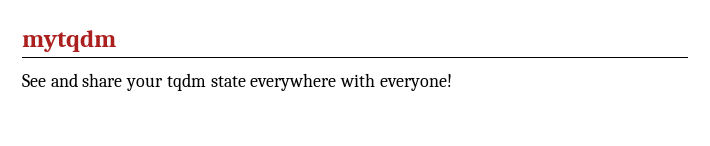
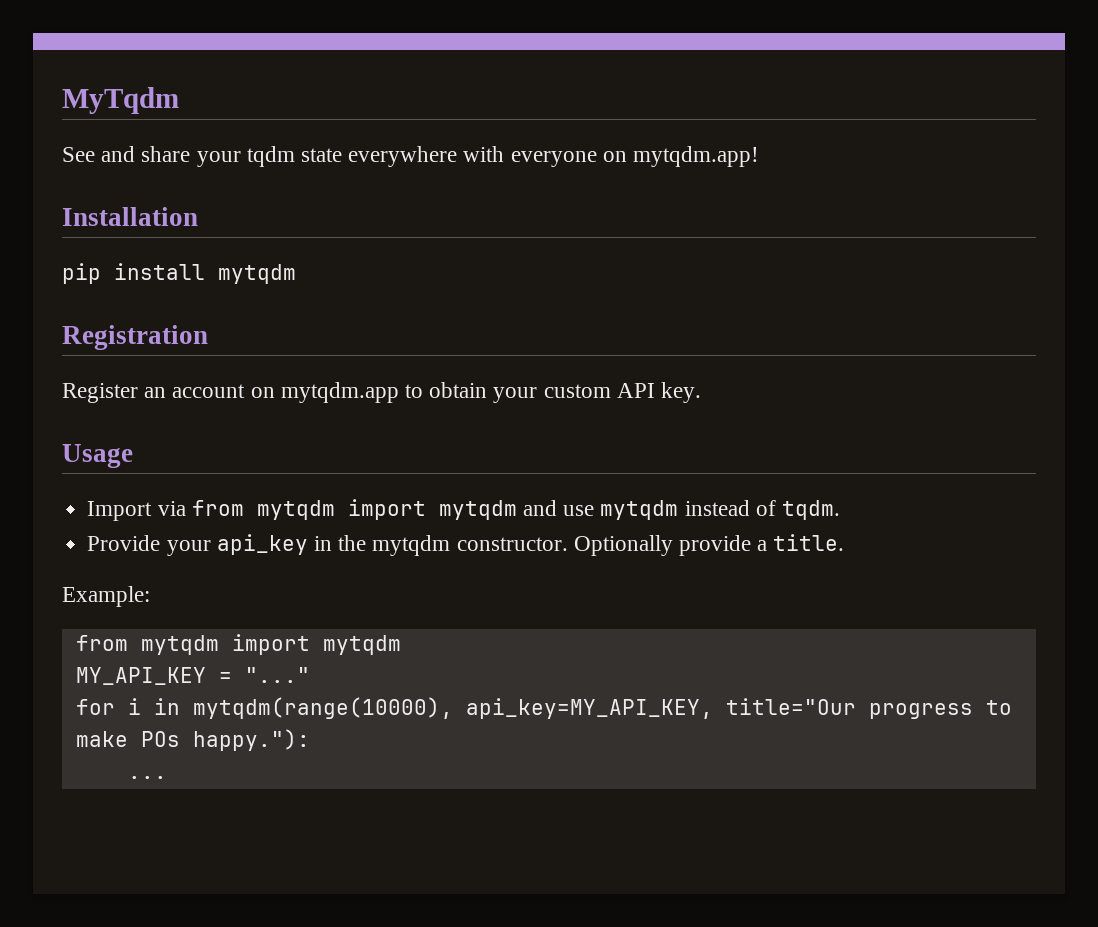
[22,30,116,52] mytqdm -> [62,87,179,114] MyTqdm
[379,74,452,91] everyone! -> [510,146,760,167] [62,207,198,226] [62,263,296,284] [62,325,208,350] [62,382,702,403] [62,444,133,468] [87,499,840,521] [87,534,845,556] [62,586,150,607] [75,634,401,655] [75,667,310,685] [75,697,1012,719] [75,729,310,751] [127,776,167,779] everyone on mytqdm.app! // Installation // pip install mytqdm // Registration // Register an account on mytqdm.app to obtain your custom API key. // Usage // Import via from mytqdm import mytqdm and use mytqdm instead of tqdm. // Provide your api_key in the mytqdm constructor. Optionally provide a title. // Example: // from mytqdm import mytqdm // MY_API_KEY = "..." // for i in mytqdm(range(10000), api_key=MY_API_KEY, title="Our progress to make POs happy."): // ...

